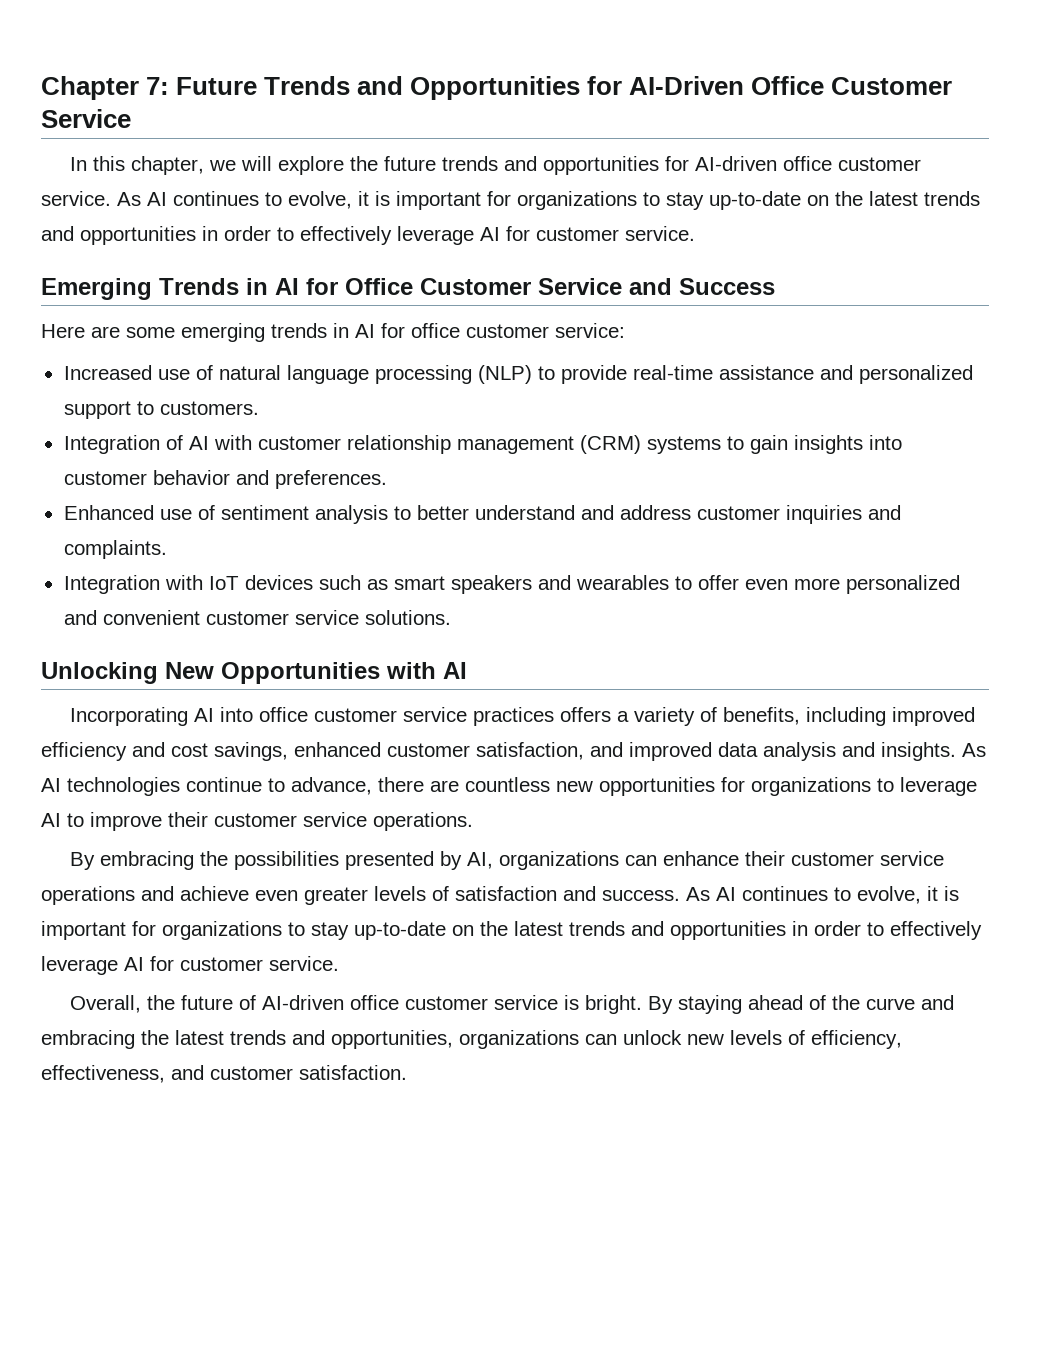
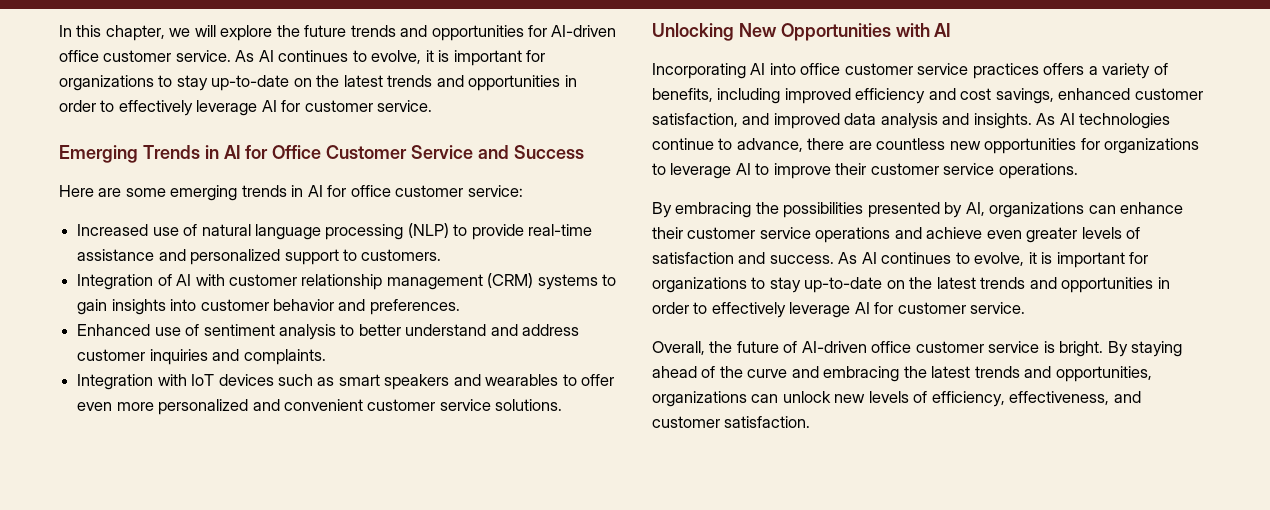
[41,76,953,100] [41,109,131,128] Chapter 7: Future Trends and Opportunities for AI-Driven Office Customer Service // -> (59, 31) none

